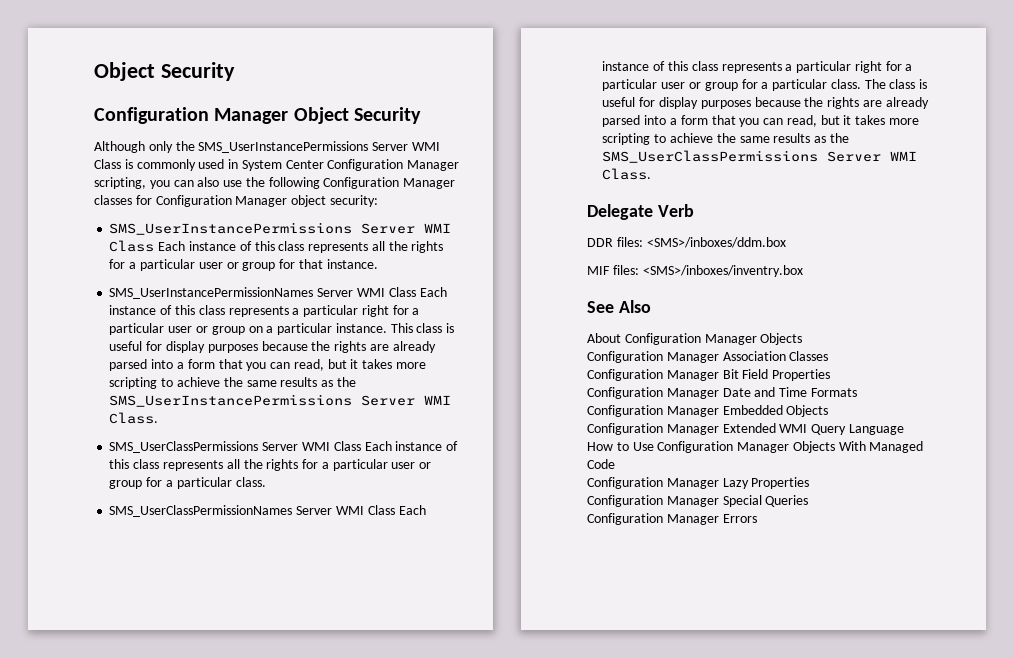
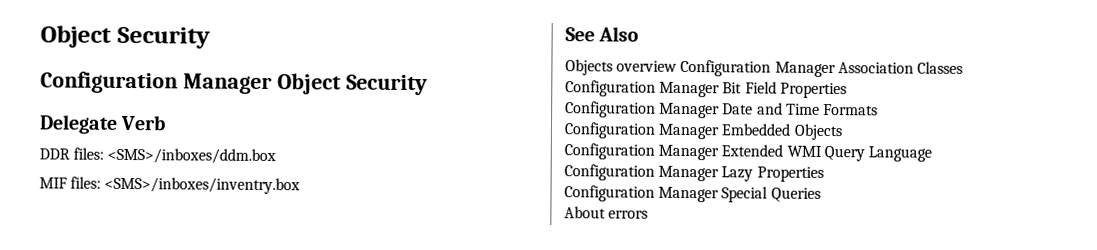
[94,141,440,153] [94,159,460,171] [94,177,456,189] [94,195,378,207] [109,222,452,235] [109,240,444,253] [109,259,378,271] [109,287,447,299] [109,305,420,317] [109,323,455,335] [109,341,436,353] [109,359,426,371] [109,377,356,389] [109,394,452,407] [109,412,159,424] [109,441,459,453] [109,459,432,471] [109,477,266,489] [109,505,426,517] [602,61,913,73] [602,79,928,91] [602,97,929,109] [602,115,919,127] [602,133,849,145] [602,150,918,163] [602,168,652,180] // Although only the SMS_UserInstancePermissions Server WMI Class is commonly used in System Center Configuration Manager scripting, you can also use the following Configuration Manager classes for Configuration Manager object security: // SMS_UserInstancePermissions Server WMI Class Each instance of this class represents all the rights for a particular user or group for that instance. // SMS_UserInstancePermissionNames Server WMI Class Each instance of this class represents a particular right for a particular user or group on a particular instance. This class is useful for display purposes because the rights are already parsed into a form that you can read, but it takes more scripting to achieve the same results as the SMS_UserInstancePermissions Server WMI Class. // SMS_UserClassPermissions Server WMI Class Each instance of this class represents all the rights for a particular user or group for a particular class. // SMS_UserClassPermissionNames Server WMI Class Each instance of this class represents a particular right for a particular user or group for a particular class. The class is useful for display purposes because the rights are already parsed into a form that you can read, but it takes more scripting to achieve the same results as the SMS_UserClassPermissions Server WMI Class. -> (428, 85) none
[587,333,803,345] About Configuration Manager Objects // -> [565,59,678,76] Objects overview
[587,441,924,453] [587,459,615,469] // How to Use Configuration Manager Objects With Managed Code -> (932, 154) none
[587,513,757,525] Configuration Manager Errors -> [564,206,649,219] About errors

